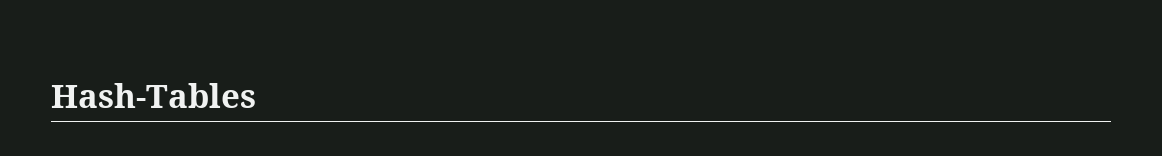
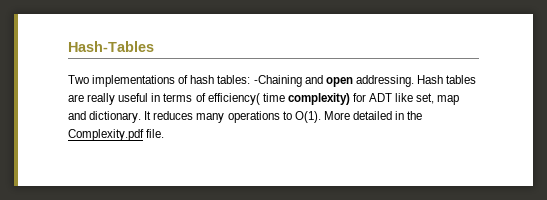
(256, 95) none -> [68,75,477,87] [68,93,460,105] [68,111,423,123] [68,129,165,141] // Two implementations of hash tables: -Chaining and open addressing. Hash tables are really useful in terms of efficiency( time complexity) for ADT like set, map and dictionary. It reduces many operations to O(1). More detailed in the Complexity.pdf file.

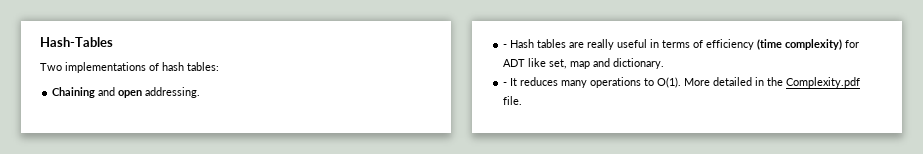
[253,75,302,87] -Chaining -> [52,87,96,98] // Chaining
(414, 81) none -> [503,44,508,48] // -
[207,93,285,105] efficiency( time -> [706,39,783,50] efficiency (time
(142, 117) none -> [503,82,508,86] // -

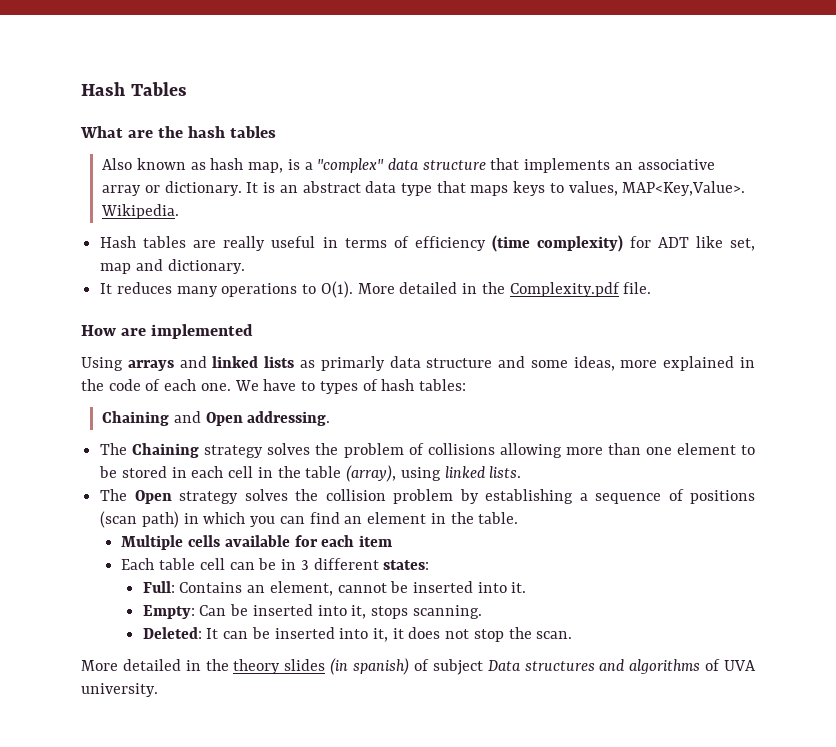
[40,37,113,47] [40,62,219,73] [52,87,201,98] [503,44,508,48] Hash-Tables // Two implementations of hash tables: // Chaining and open addressing. // - -> [81,82,187,96] [80,126,276,138] [102,158,715,173] [102,181,746,196] [101,204,180,219] Hash Tables // What are the hash tables // Also known as hash map, is a "complex" data structure that implements an associative array or dictionary. It is an abstract data type that maps keys to values, MAP<Key,Value>. Wikipedia. //
[503,82,508,86] - -> (245, 266) none
(523, 100) none -> [81,324,253,339] [81,356,756,371] [81,379,466,394] [102,411,331,426] [100,443,755,458] [99,465,522,482] [100,489,755,504] [100,511,519,528] [121,535,393,550] [121,558,430,570] [142,581,527,596] [142,604,482,619] [142,627,573,642] [81,658,757,675] [81,683,158,697] // How are implemented // Using arrays and linked lists as primarly data structure and some ideas, more explained in the code of each one. We have to types of hash tables: // Chaining and Open addressing. // The Chaining strategy solves the problem of collisions allowing more than one element to be stored in each cell in the table (array), using linked lists. // The Open strategy solves the collision problem by establishing a sequence of positions (scan path) in which you can find an element in the table. // Multiple cells available for each item // Each table cell can be in 3 different states: // Full: Contains an element, cannot be inserted into it. // Empty: Can be inserted into it, stops scanning. // Deleted: It can be inserted into it, it does not stop the scan. // More detailed in the theory slides (in spanish) of subject Data structures and algorithms of UVA university.

